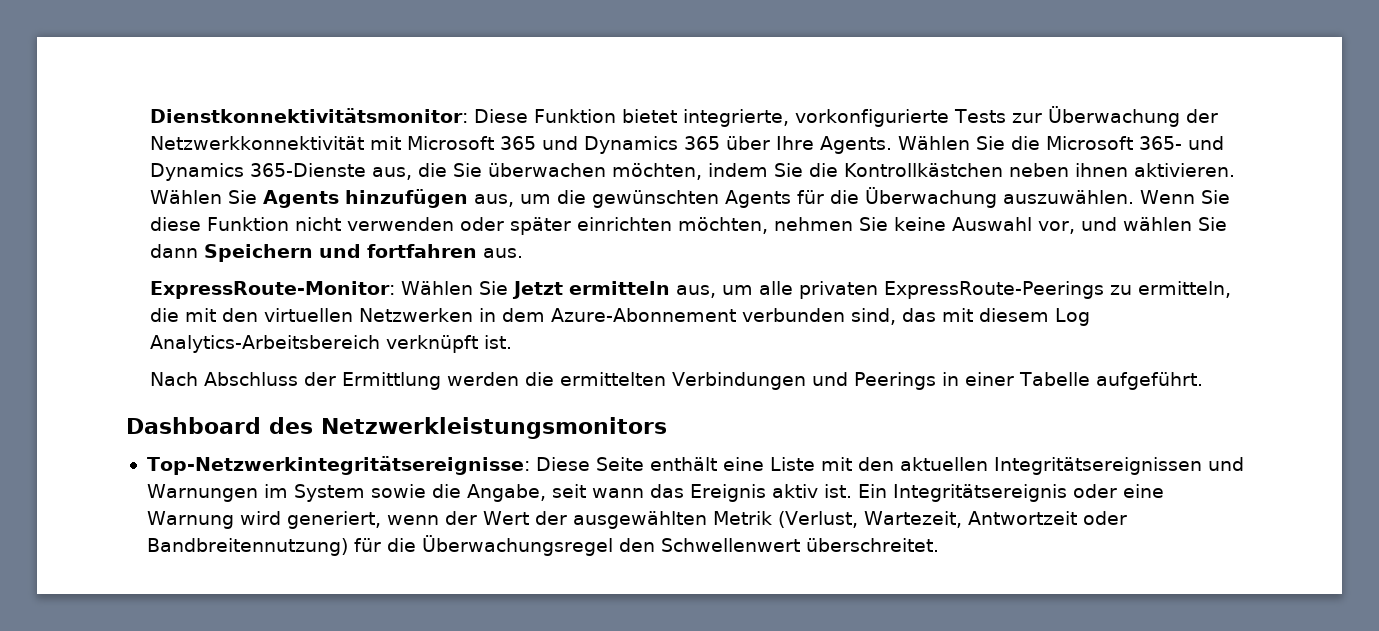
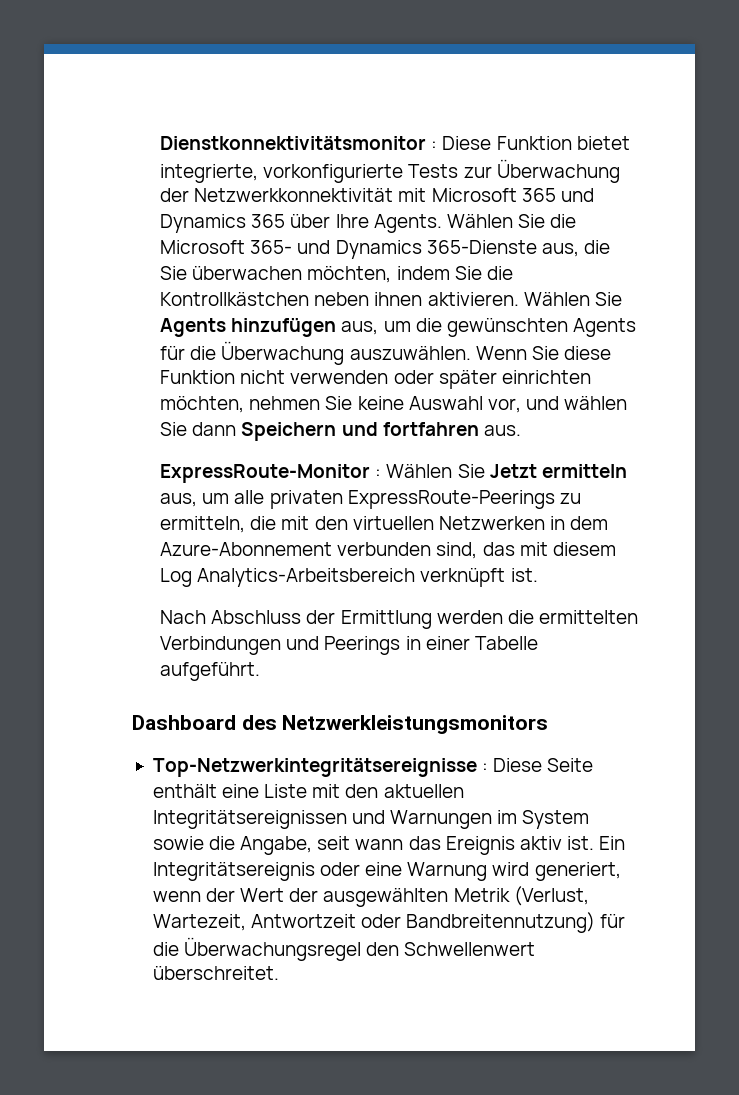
[150,108,469,123] Dienstkonnektivitätsmonitor: -> [160,136,438,150] Dienstkonnektivitätsmonitor :
[150,281,396,299] ExpressRoute-Monitor: -> [160,464,382,483] ExpressRoute-Monitor :
[146,456,530,475] Top-Netzwerkintegritätsereignisse: -> [152,758,489,777] Top-Netzwerkintegritätsereignisse :

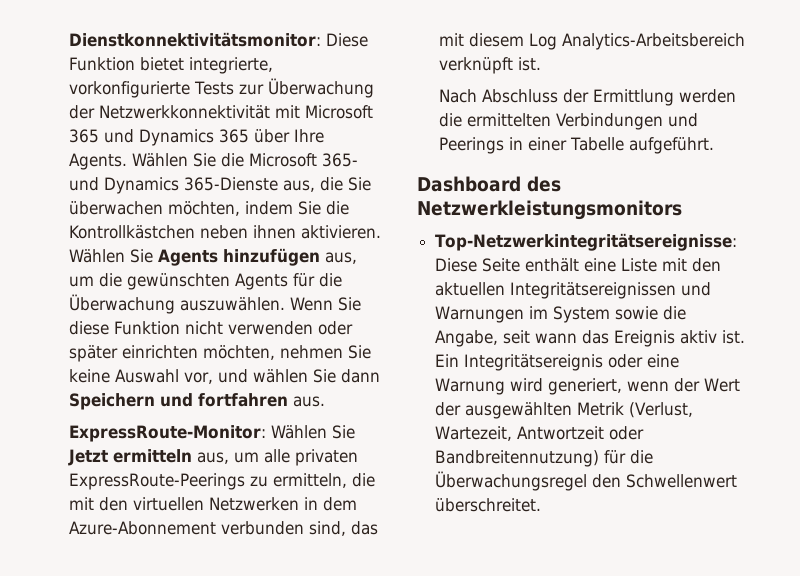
[160,136,438,150] Dienstkonnektivitätsmonitor : -> [68,32,321,47] Dienstkonnektivitätsmonitor:
[160,464,382,483] ExpressRoute-Monitor : -> [68,425,266,442] ExpressRoute-Monitor:
[152,758,489,777] Top-Netzwerkintegritätsereignisse : -> [435,233,738,251] Top-Netzwerkintegritätsereignisse:

